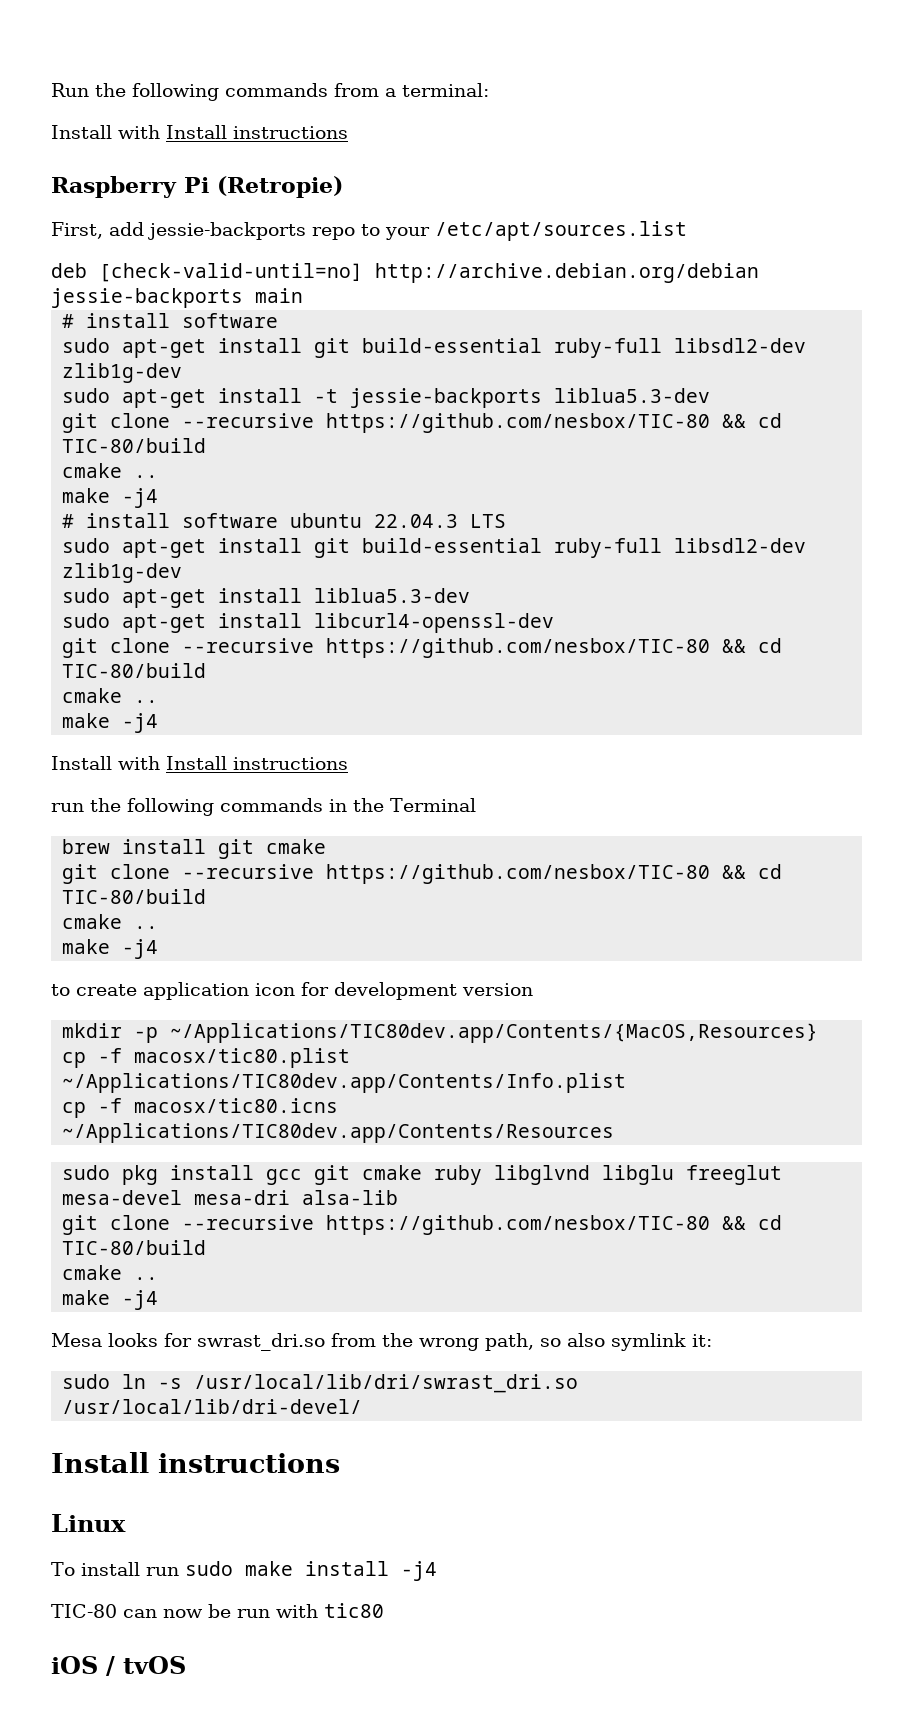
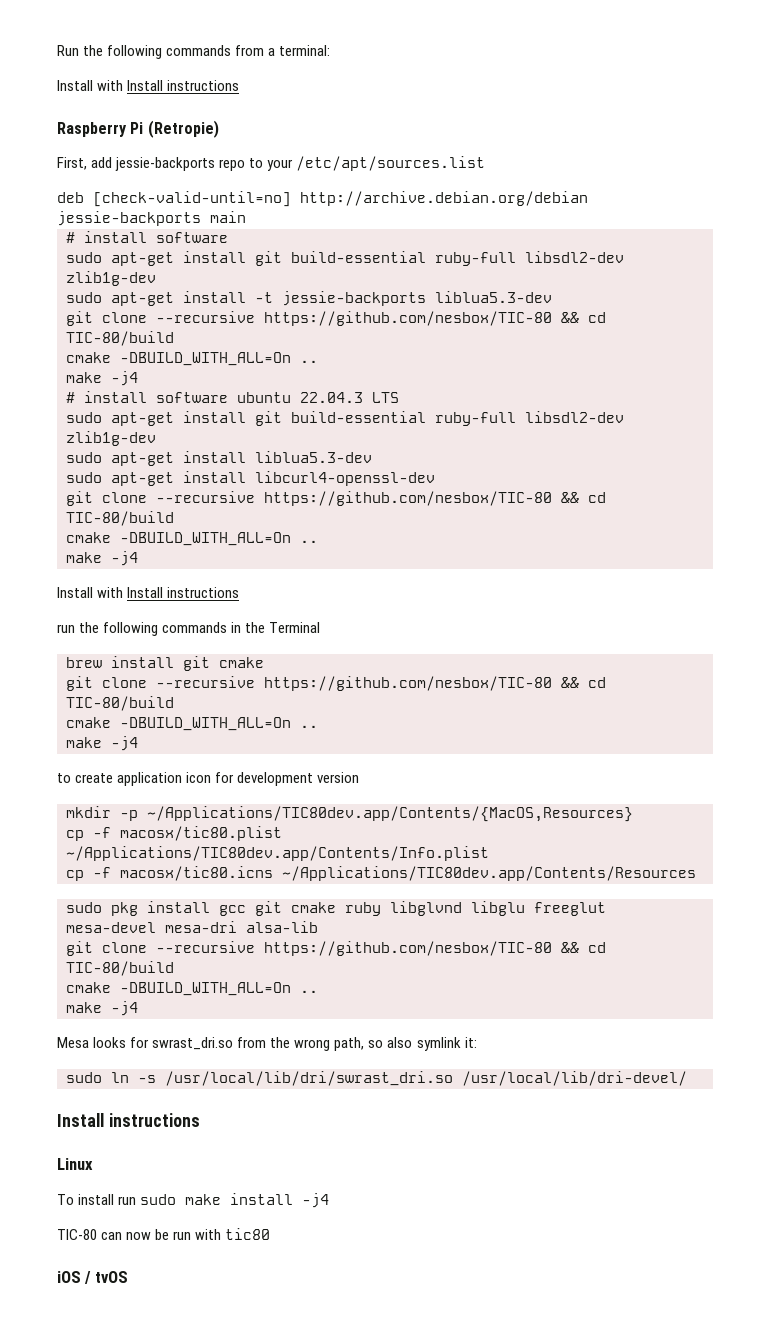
(123, 470) none -> [120,352,291,366] -DBUILD_WITH_ALL=On
(123, 695) none -> [120,532,291,546] -DBUILD_WITH_ALL=On
(123, 921) none -> [120,717,291,731] -DBUILD_WITH_ALL=On
(123, 1272) none -> [120,982,291,996] -DBUILD_WITH_ALL=On

